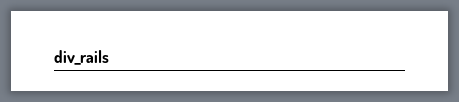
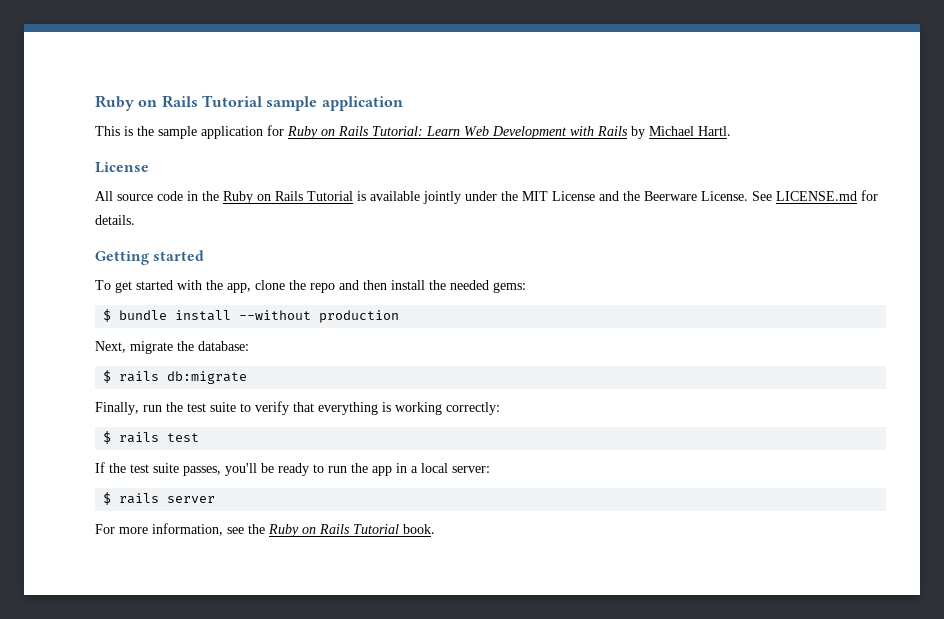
[54,50,109,65] div_rails -> [95,95,403,111] [95,125,731,139] [95,162,149,173] [95,190,878,204] [95,215,135,225] [95,250,205,265] [95,280,526,293] [103,309,400,323] [95,341,249,354] [103,370,248,384] [95,401,500,415] [103,431,200,444] [95,462,490,476] [103,492,216,505] [95,523,435,537] Ruby on Rails Tutorial sample application // This is the sample application for Ruby on Rails Tutorial: Learn Web Development with Rails by Michael Hartl. // License // All source code in the Ruby on Rails Tutorial is available jointly under the MIT License and the Beerware License. See LICENSE.md for details. // Getting started // To get started with the app, clone the repo and then install the needed gems: // $ bundle install --without production // Next, migrate the database: // $ rails db:migrate // Finally, run the test suite to verify that everything is working correctly: // $ rails test // If the test suite passes, you'll be ready to run the app in a local server: // $ rails server // For more information, see the Ruby on Rails Tutorial book.

